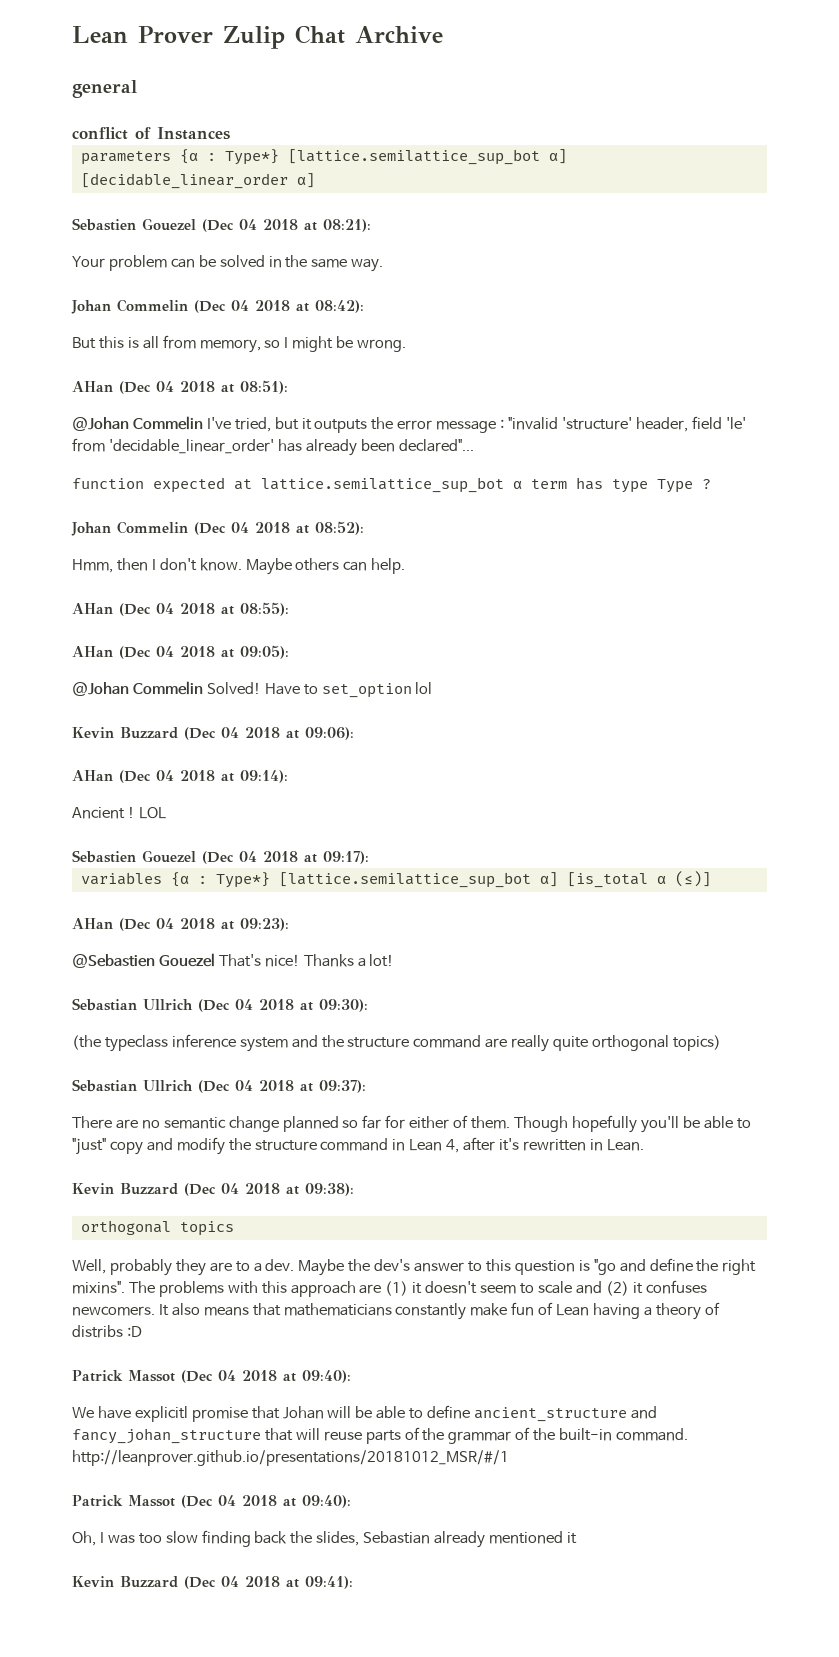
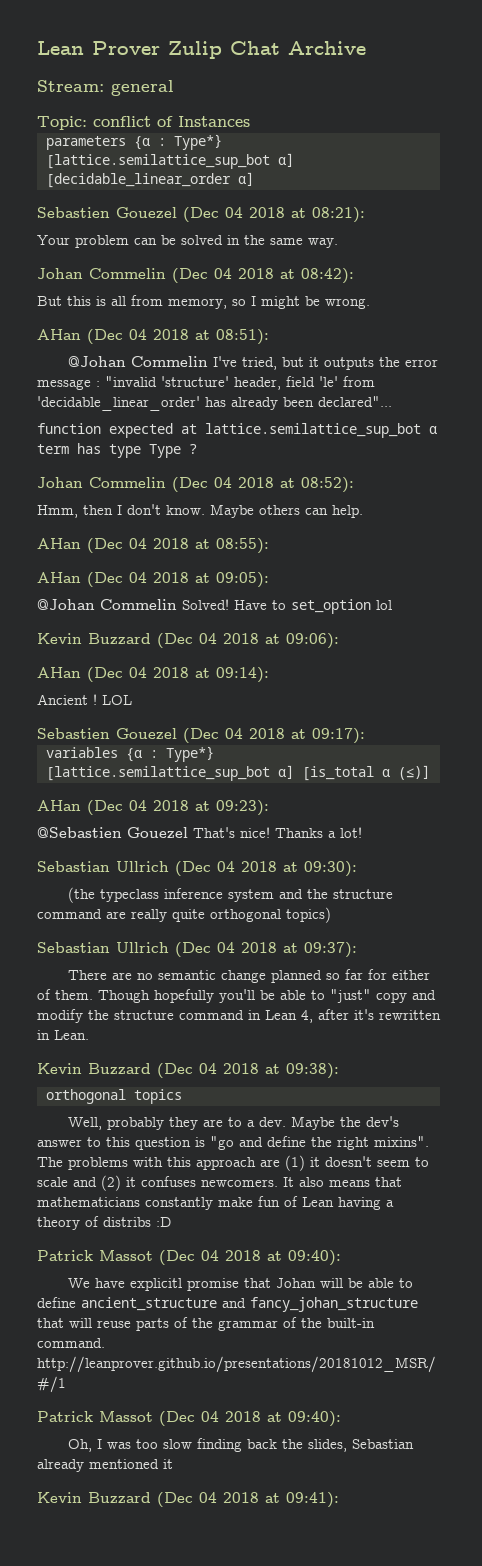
(443, 34) none -> [37,80,104,92] Stream:
(137, 89) none -> [37,116,87,130] Topic:

